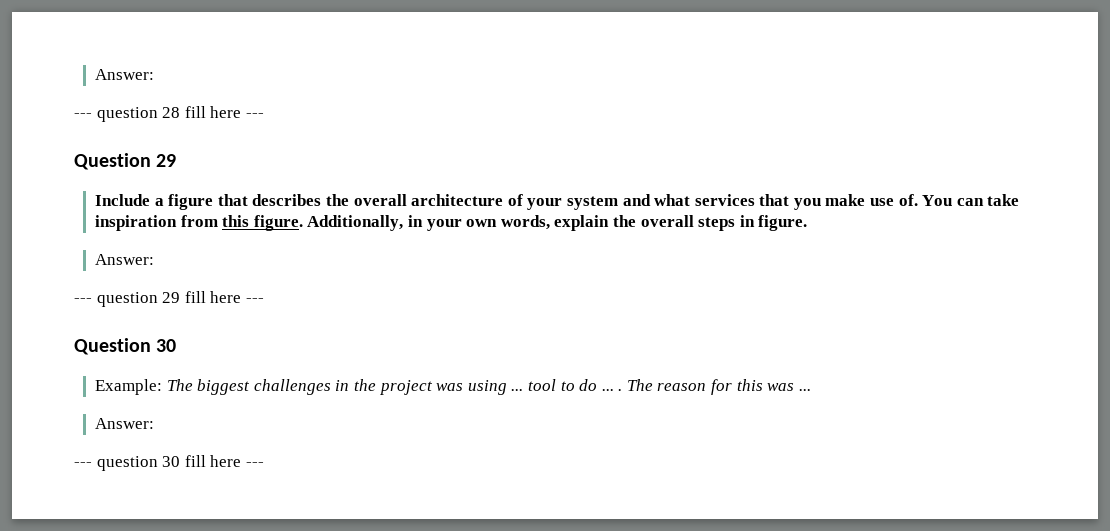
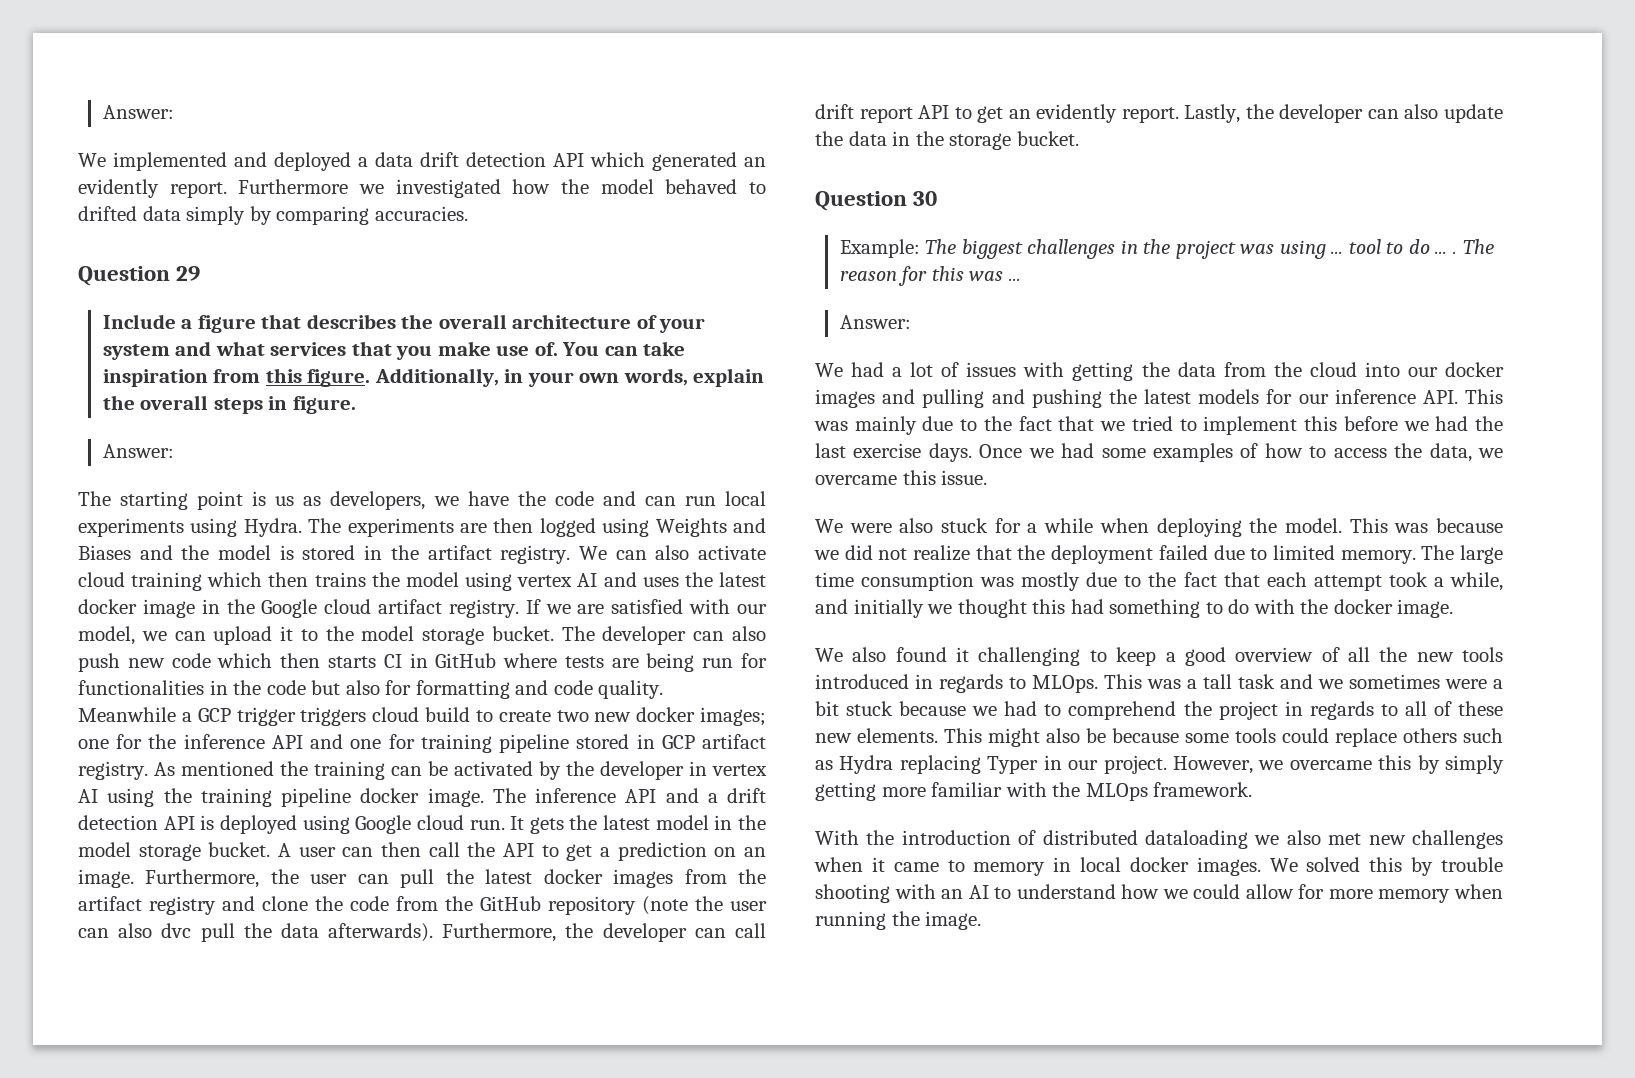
[95,69,155,80] [74,106,264,122] Answer: // --- question 28 fill here --- -> [102,105,174,119] [78,152,766,171] [78,179,766,198] [78,206,468,225] Answer: // We implemented and deployed a data drift detection API which generated an evidently report. Furthermore we investigated how the model behaved to drifted data simply by comparing accuracies.
[74,291,264,307] --- question 29 fill here --- -> [78,491,766,510] [78,518,767,537] [78,545,767,564] [78,572,766,591] [78,599,767,618] [78,626,767,645] [78,653,768,672] [78,680,664,699] [78,707,766,726] [78,734,767,753] [78,761,767,780] [78,788,766,807] [78,815,766,834] [78,842,766,861] [78,869,766,888] [78,896,767,915] [78,923,766,942] [815,104,1503,123] [815,131,1079,150] The starting point is us as developers, we have the code and can run local experiments using Hydra. The experiments are then logged using Weights and Biases and the model is stored in the artifact registry. We can also activate cloud training which then trains the model using vertex AI and uses the latest docker image in the Google cloud artifact registry. If we are satisfied with our model, we can upload it to the model storage bucket. The developer can also push new code which then starts CI in GitHub where tests are being run for functionalities in the code but also for formatting and code quality. Meanwhile a GCP trigger triggers cloud build to create two new docker images; one for the inference API and one for training pipeline stored in GCP artifact registry. As mentioned the training can be activated by the developer in vertex AI using the training pipeline docker image. The inference API and a drift detection API is deployed using Google cloud run. It gets the latest model in the model storage bucket. A user can then call the API to get a prediction on an image. Furthermore, the user can pull the latest docker images from the artifact registry and clone the code from the GitHub repository (note the user can also dvc pull the data afterwards). Furthermore, the developer can call drift report API to get an evidently report. Lastly, the developer can also update the data in the storage bucket.
[74,455,264,471] --- question 30 fill here --- -> [815,362,1504,381] [815,389,1503,408] [814,416,1504,435] [815,443,1503,462] [815,470,988,485] [815,518,1503,537] [814,545,1503,564] [815,572,1504,591] [815,599,1454,618] [815,647,1503,666] [815,674,1503,693] [815,701,1503,720] [815,728,1503,747] [815,755,1504,774] [815,782,1253,801] [815,830,1503,849] [814,857,1503,876] [815,884,1503,903] [815,911,982,930] We had a lot of issues with getting the data from the cloud into our docker images and pulling and pushing the latest models for our inference API. This was mainly due to the fact that we tried to implement this before we had the last exercise days. Once we had some examples of how to access the data, we overcame this issue. // We were also stuck for a while when deploying the model. This was because we did not realize that the deployment failed due to limited memory. The large time consumption was mostly due to the fact that each attempt took a while, and initially we thought this had something to do with the docker image. // We also found it challenging to keep a good overview of all the new tools introduced in regards to MLOps. This was a tall task and we sometimes were a bit stuck because we had to comprehend the project in regards to all of these new elements. This might also be because some tools could replace others such as Hydra replacing Typer in our project. However, we overcame this by simply getting more familiar with the MLOps framework. // With the introduction of distributed dataloading we also met new challenges when it came to memory in local docker images. We solved this by trouble shooting with an AI to understand how we could allow for more memory when running the image.

